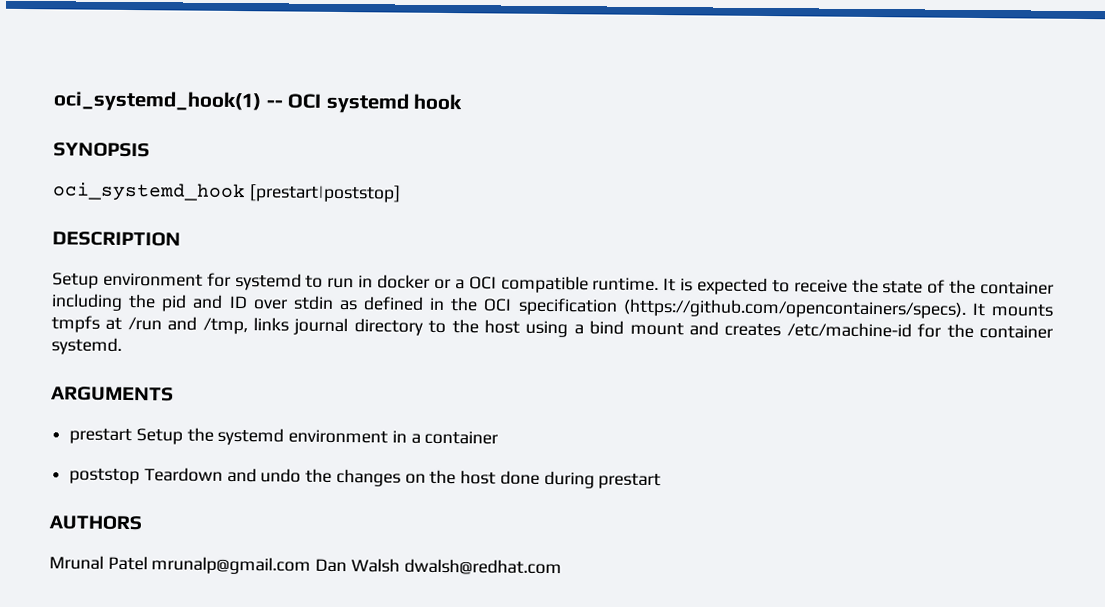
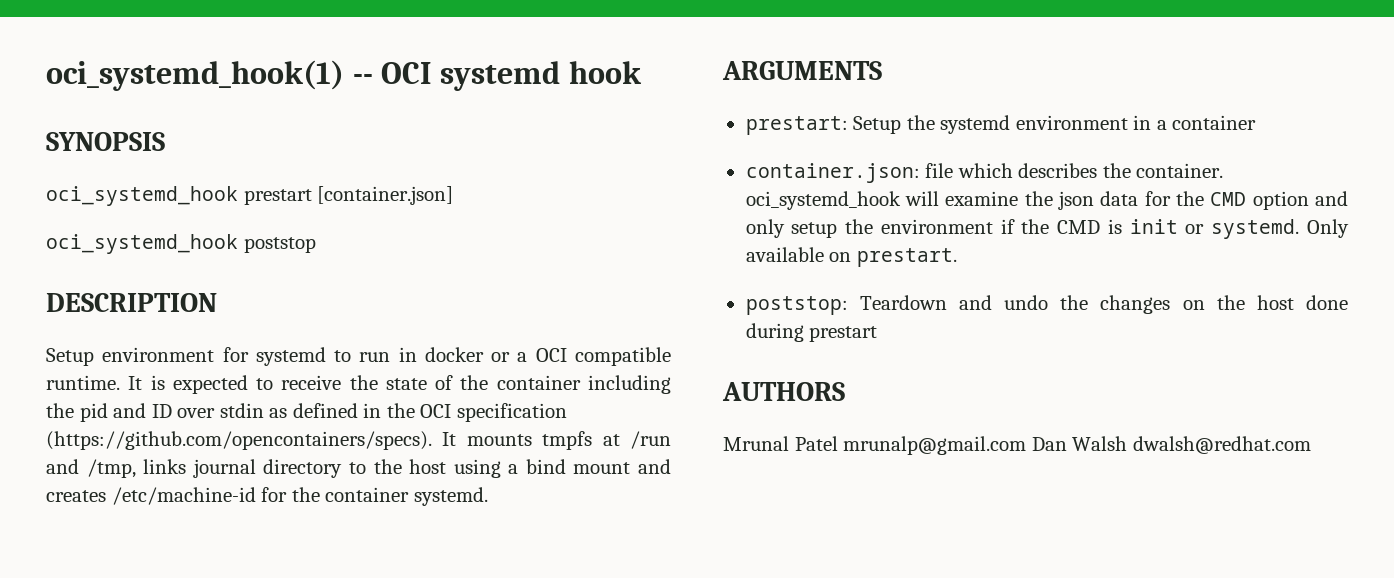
[248,184,401,203] [prestart|poststop] -> [243,186,454,205] [46,234,316,254] prestart [container.json] // oci_systemd_hook poststop
[69,427,133,445] prestart -> [745,116,848,135] prestart:
[69,467,141,485] poststop -> [745,163,1224,183] [745,191,1349,210] [745,219,1349,239] [745,247,957,267] [745,296,848,315] container.json: file which describes the container. oci_systemd_hook will examine the json data for the CMD option and only setup the environment if the CMD is init or systemd. Only available on prestart. // poststop:

